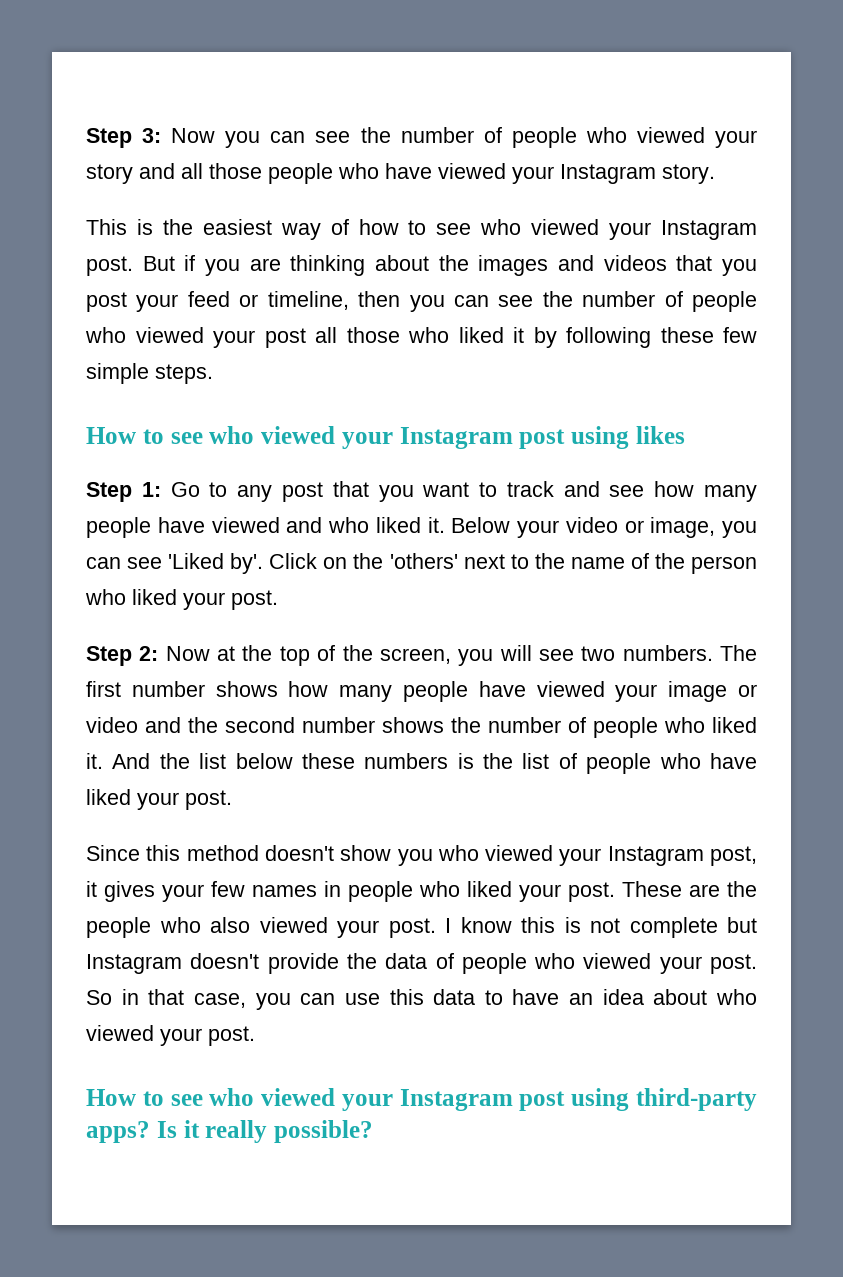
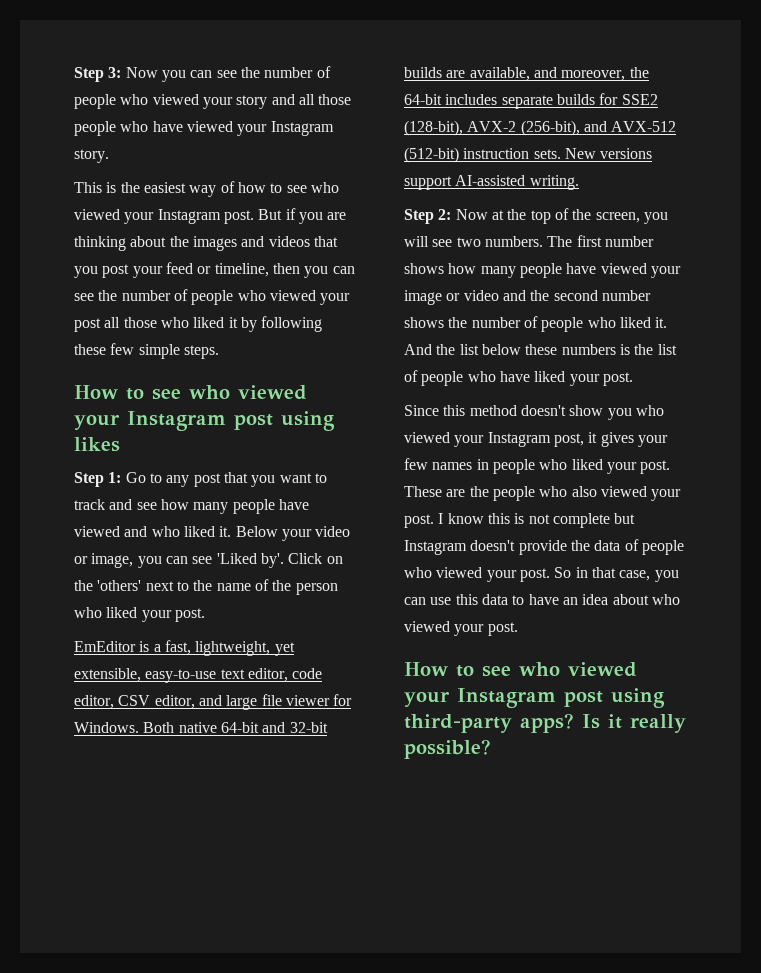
(278, 600) none -> [74,640,295,656] [74,668,323,683] [74,694,353,710] [74,722,328,733] [404,67,649,81] [404,93,658,109] [404,120,677,136] [404,147,653,163] [404,175,579,190] // EmEditor is a fast, lightweight, yet extensible, easy-to-use text editor, code editor, CSV editor, and large file viewer for Windows. Both native 64-bit and 32-bit builds are available, and moreover, the 64-bit includes separate builds for SSE2 (128-bit), AVX-2 (256-bit), and AVX-512 (512-bit) instruction sets. New versions support AI-assisted writing.

